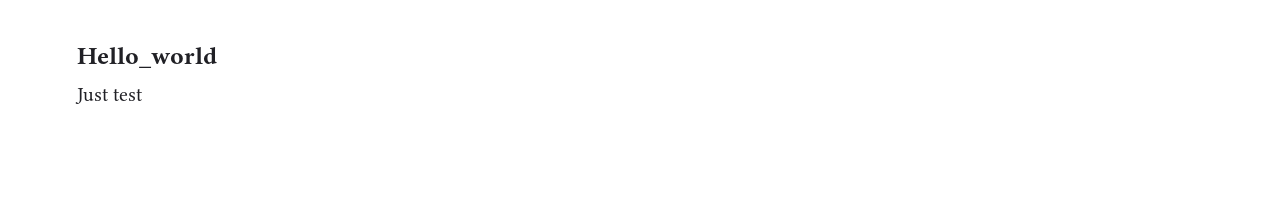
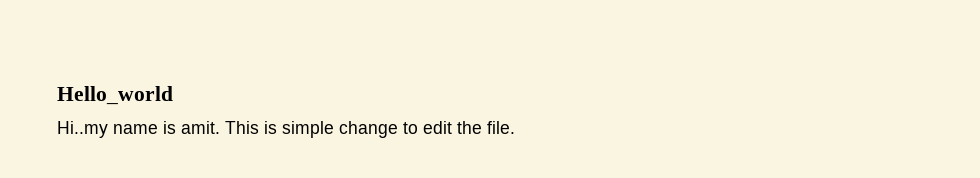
[75,88,144,104] Just test -> [57,121,515,138] Hi..my name is amit. This is simple change to edit the file.

